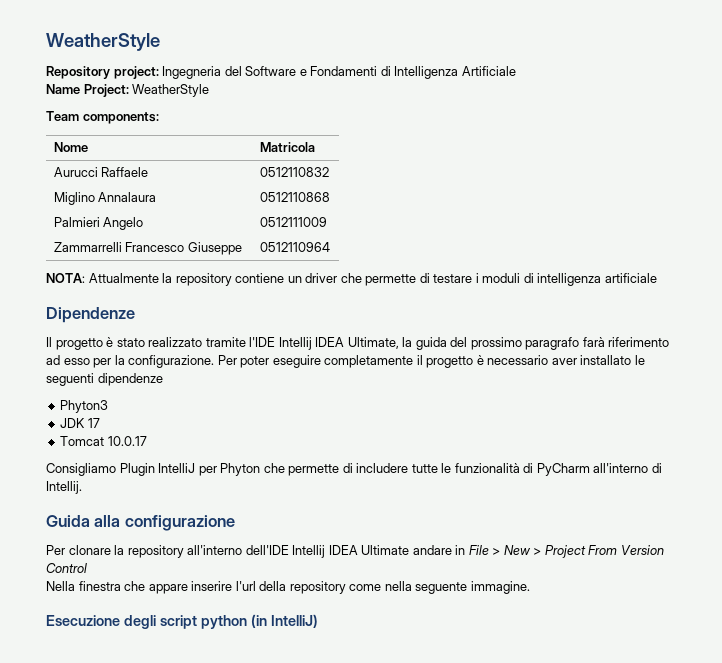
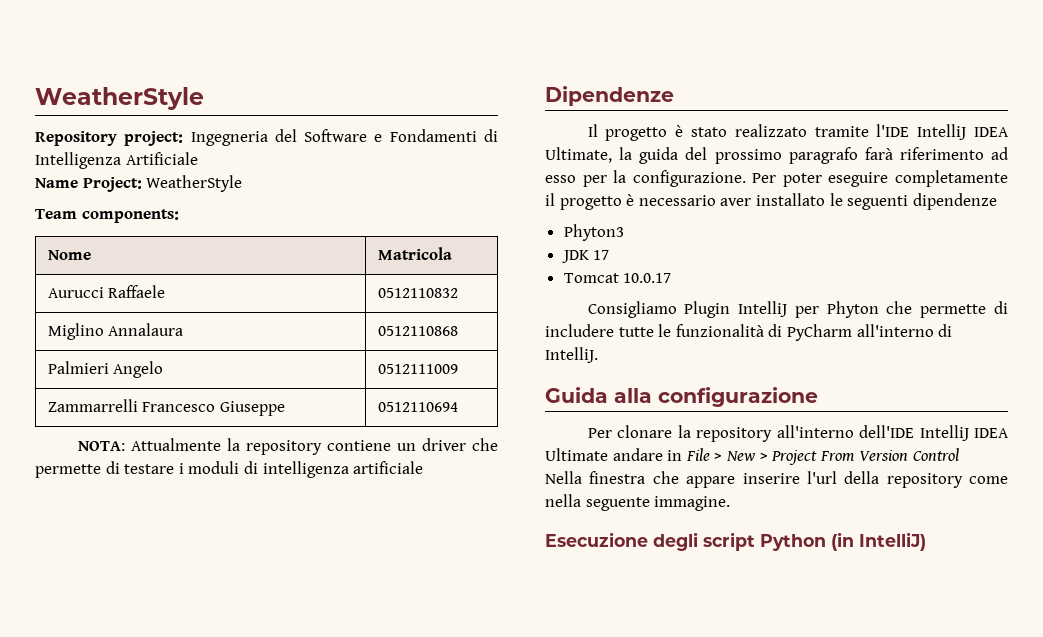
[259,242,330,252] 0512110964 -> [377,402,458,412] 0512110694
[278,337,312,350] Intellij -> [917,124,967,140] IntelliJ
[46,481,82,494] Intellij. -> [545,347,598,363] IntelliJ.
[292,545,326,558] Intellij -> [919,425,969,441] IntelliJ
[200,615,247,629] python -> [760,534,826,551] Python

